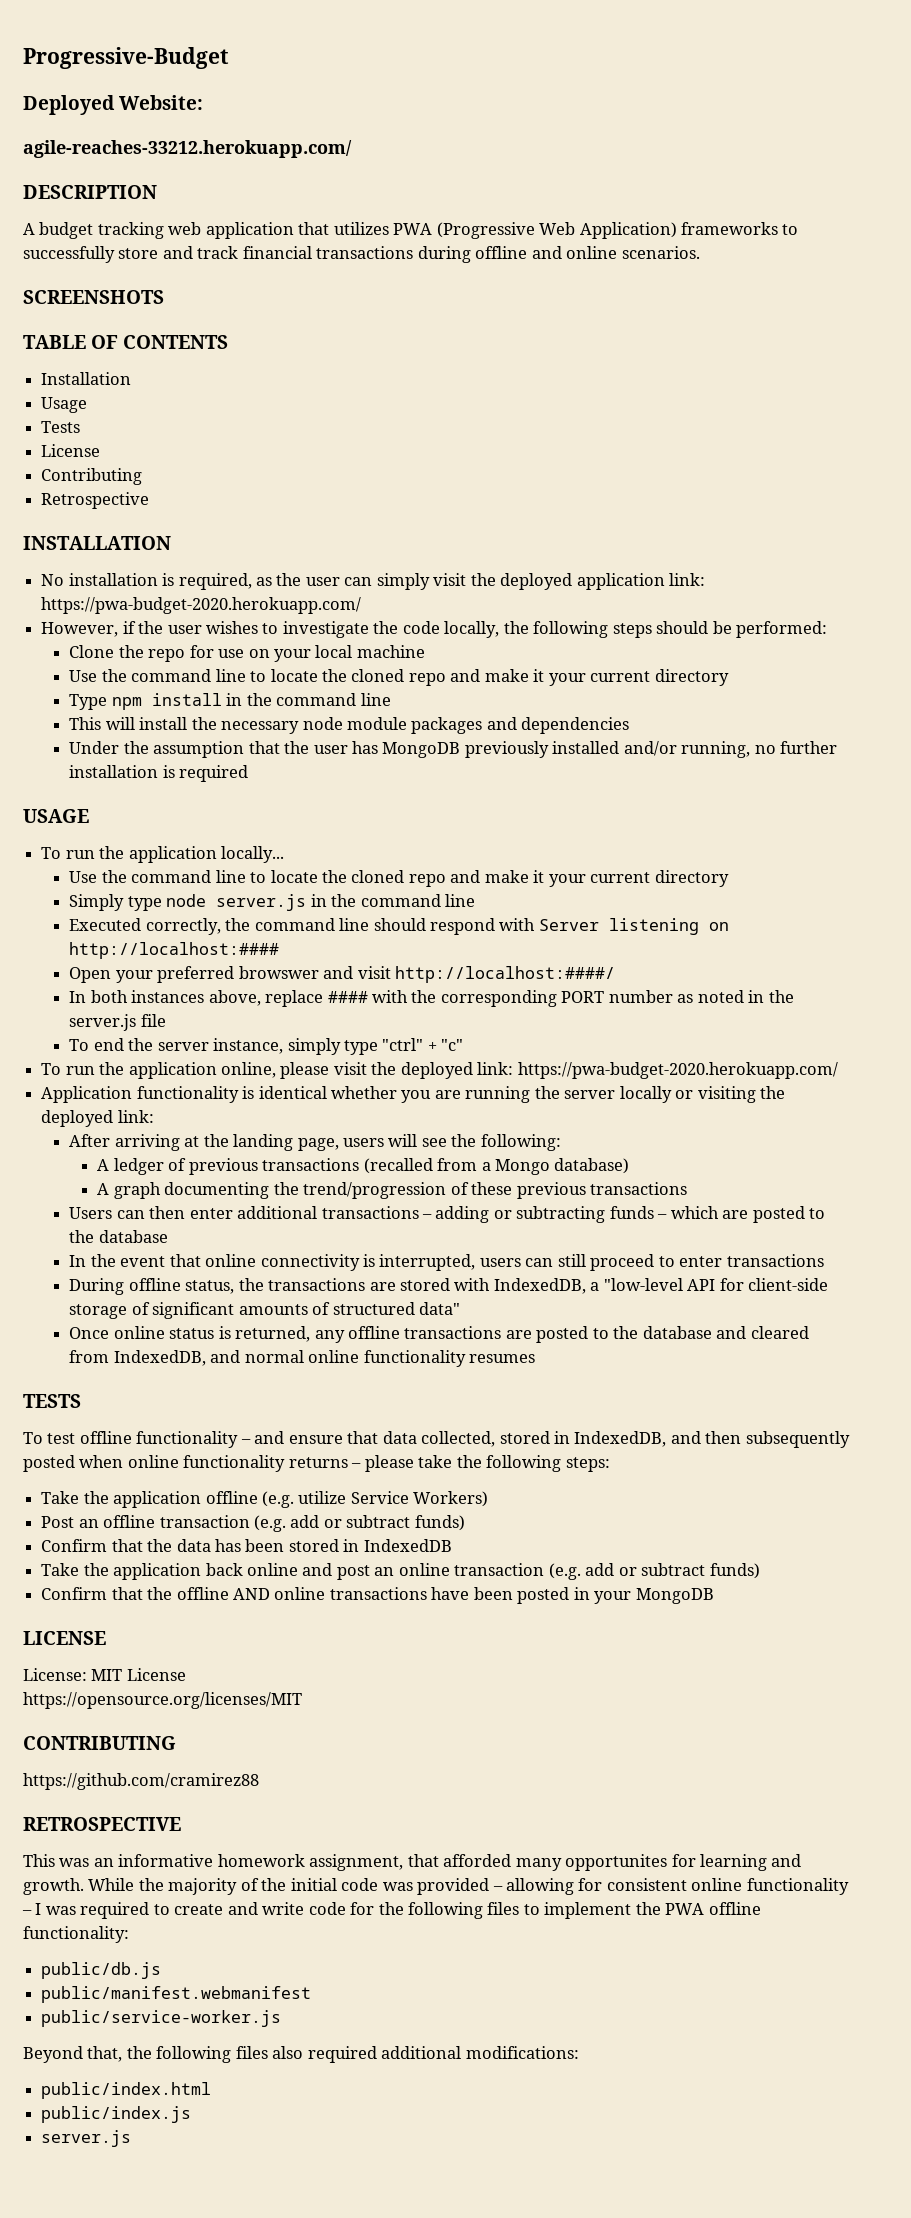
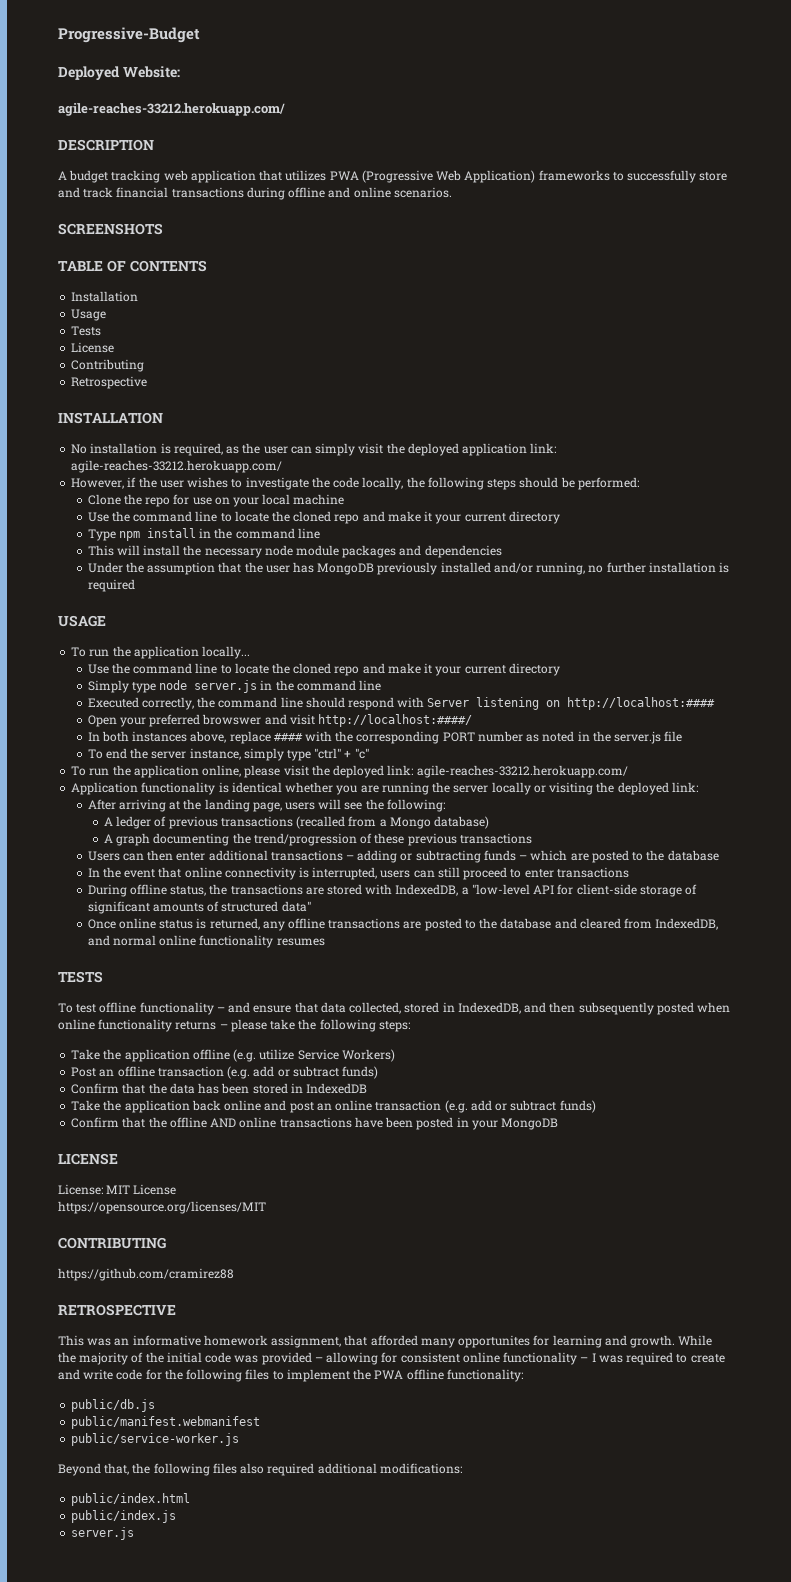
[41,597,362,614] https://pwa-budget-2020.herokuapp.com/ -> [71,460,283,473] agile-reaches-33212.herokuapp.com/
[517,1062,838,1079] https://pwa-budget-2020.herokuapp.com/ -> [416,765,628,778] agile-reaches-33212.herokuapp.com/

